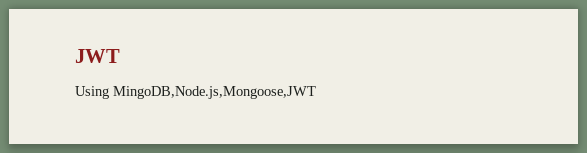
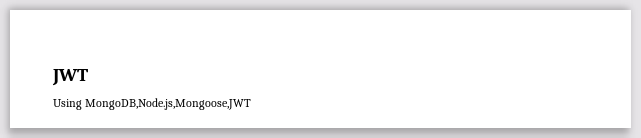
[113,86,316,99] MingoDB,Node.js,Mongoose,JWT -> [85,98,252,110] MongoDB,Node.js,Mongoose,JWT

